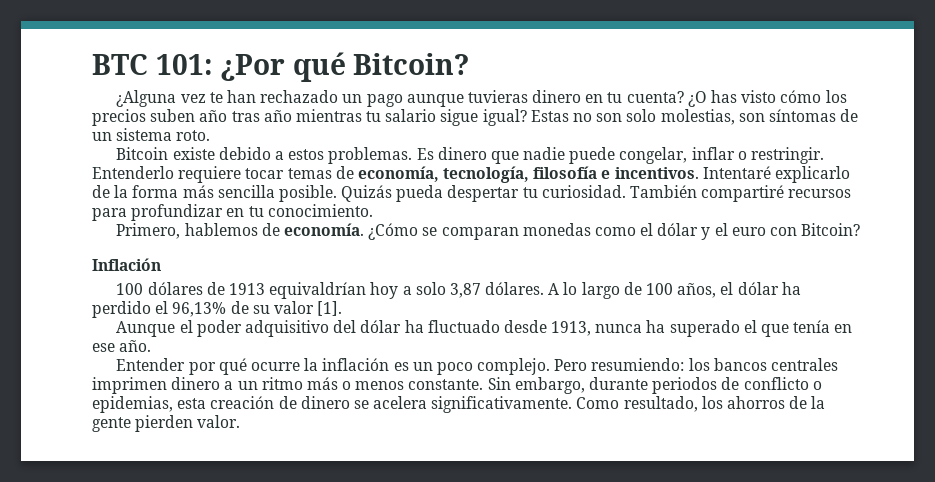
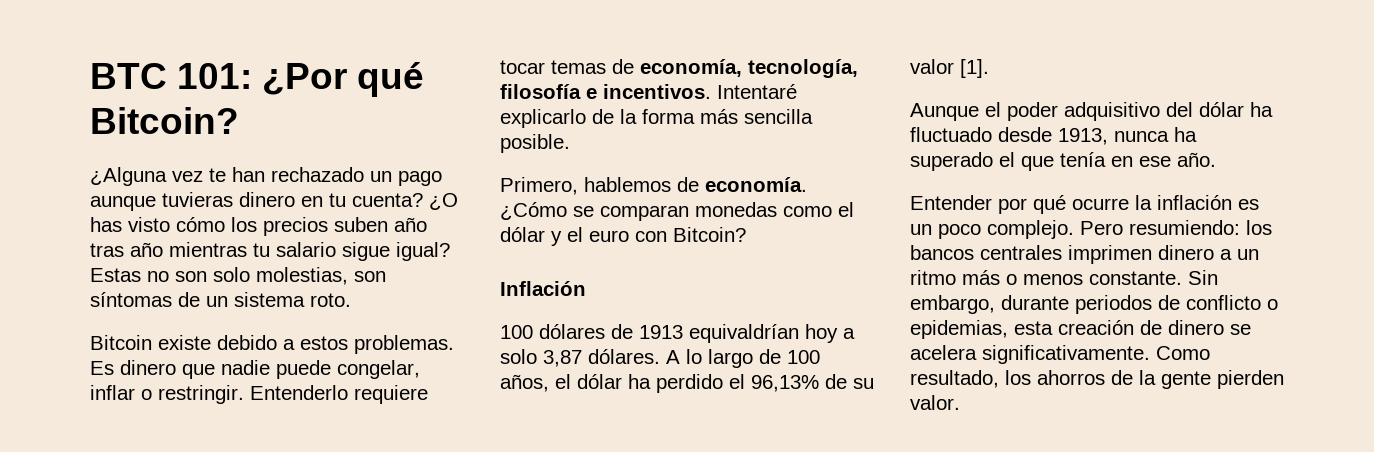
[341,185,852,202] [92,204,373,221] Quizás pueda despertar tu curiosidad. También compartiré recursos para profundizar en tu conocimiento. -> (570, 143) none

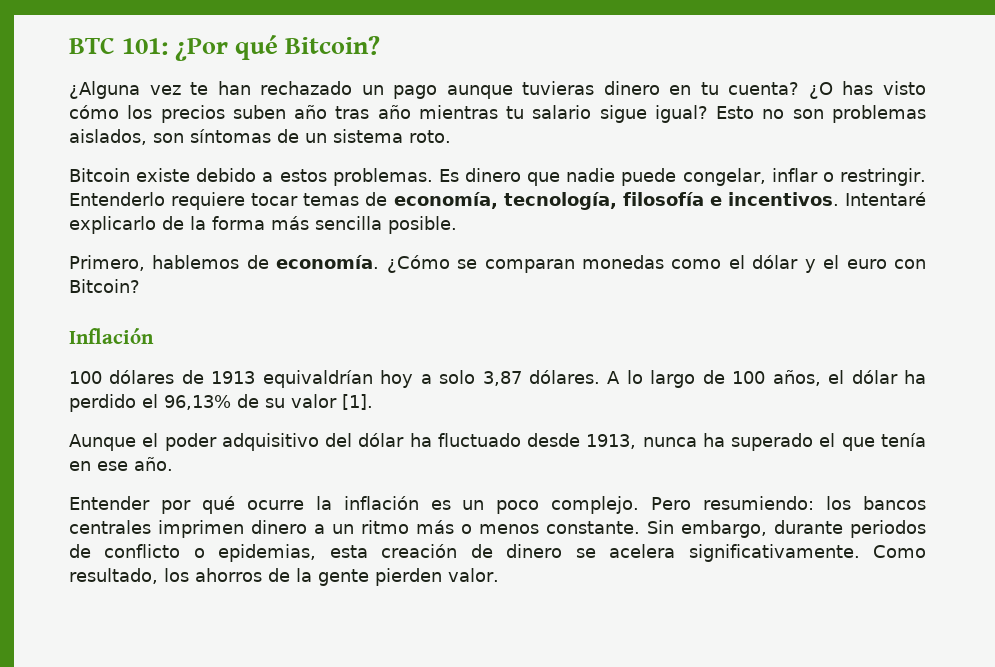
[90,268,141,282] Estas -> [716,106,755,119] Esto
[213,267,348,285] solo molestias, -> [831,105,926,123] [69,129,147,145] problemas aislados,

